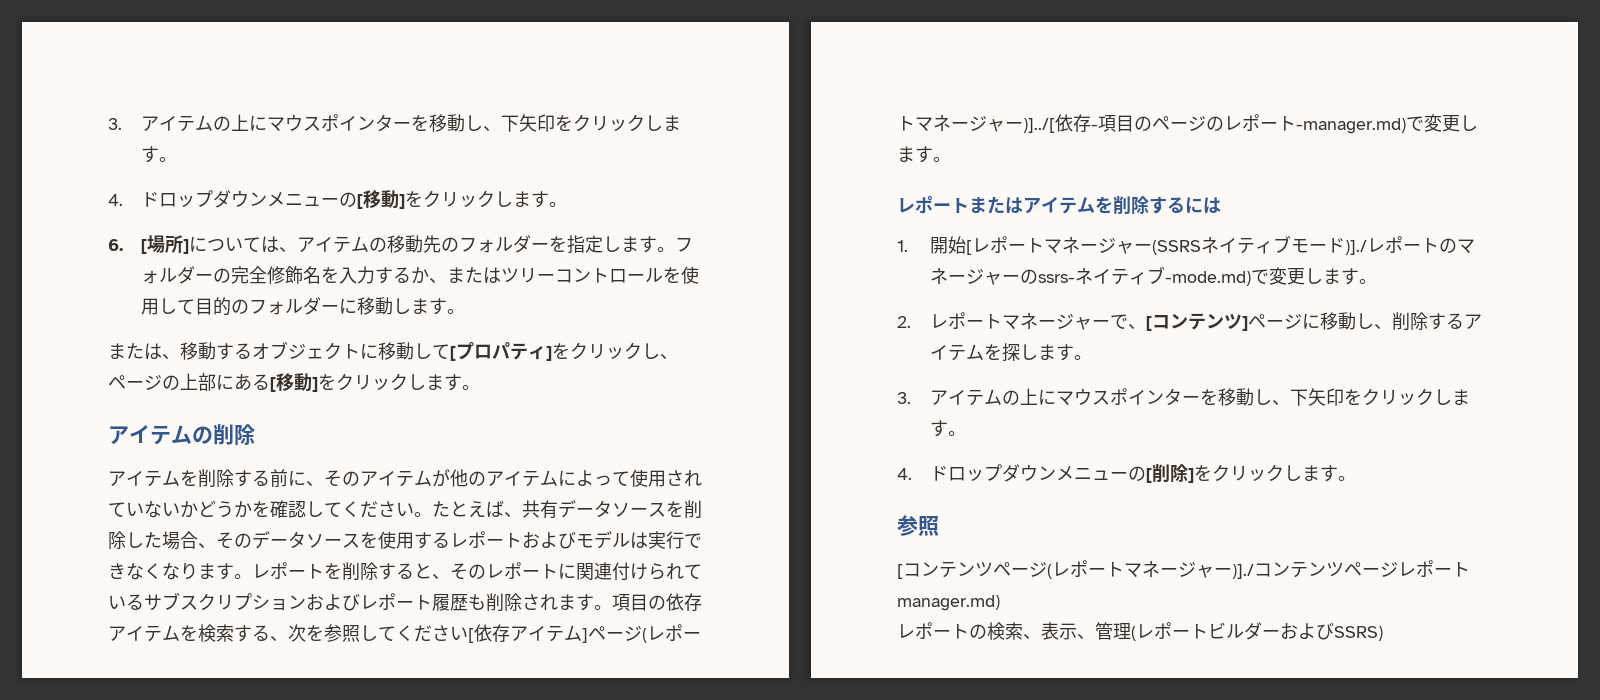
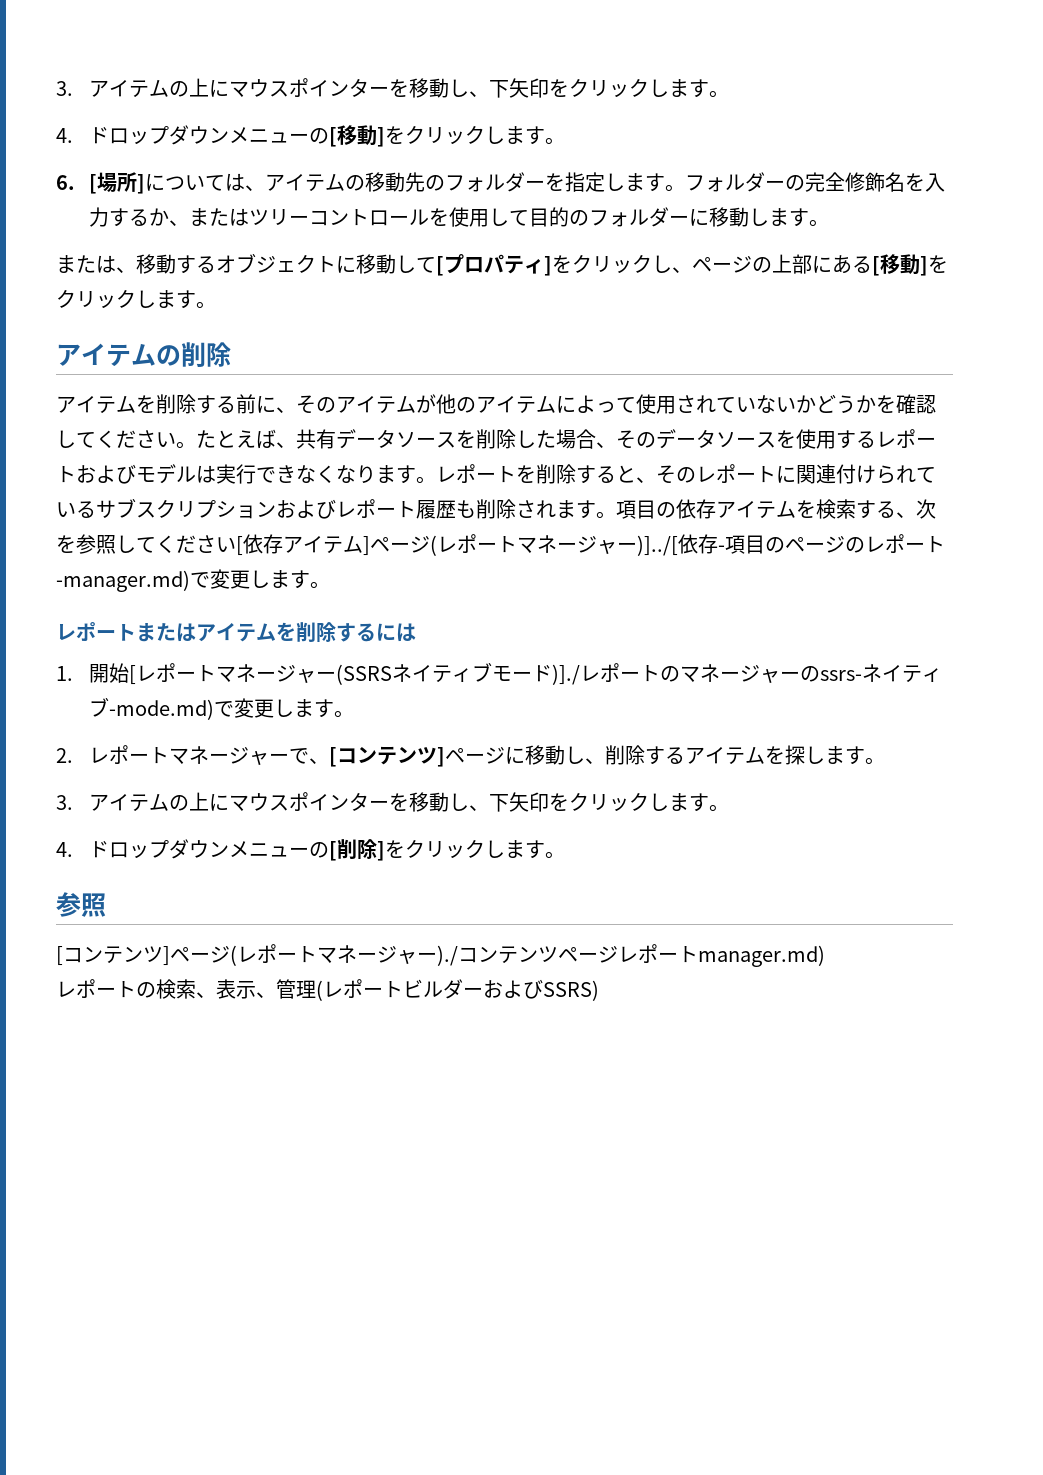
[993,560,1254,579] ページ(レポートマネージャー)]./ -> [163,944,458,966] ]ページ(レポートマネージャー)./

